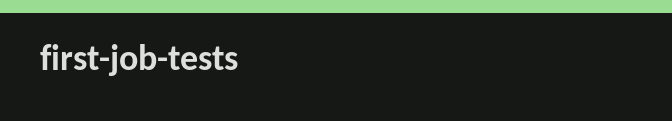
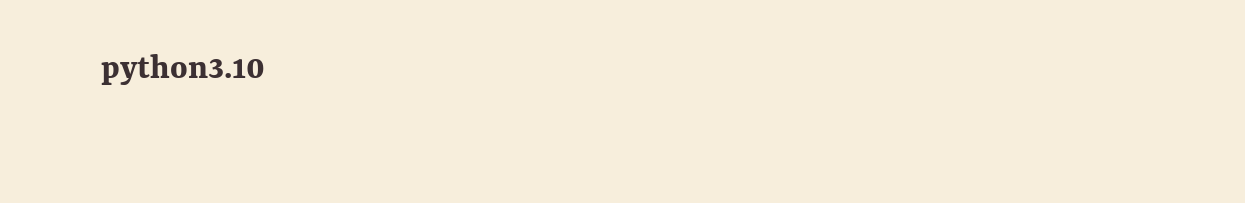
[40,44,238,76] first-job-tests -> [101,54,265,85] python3.10

